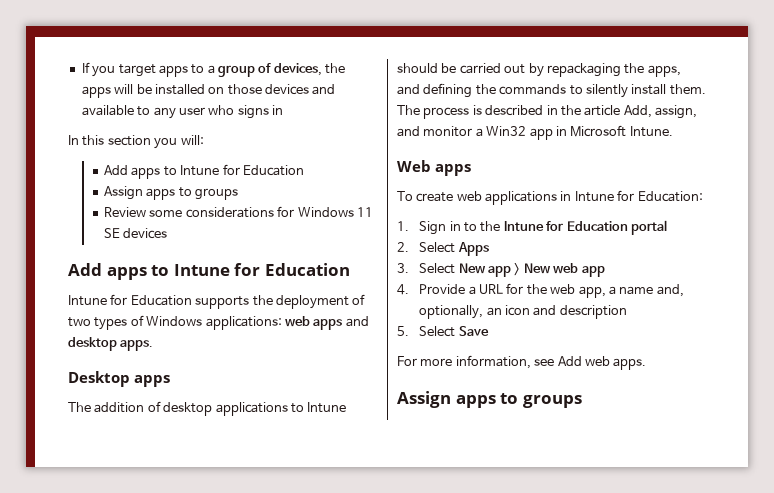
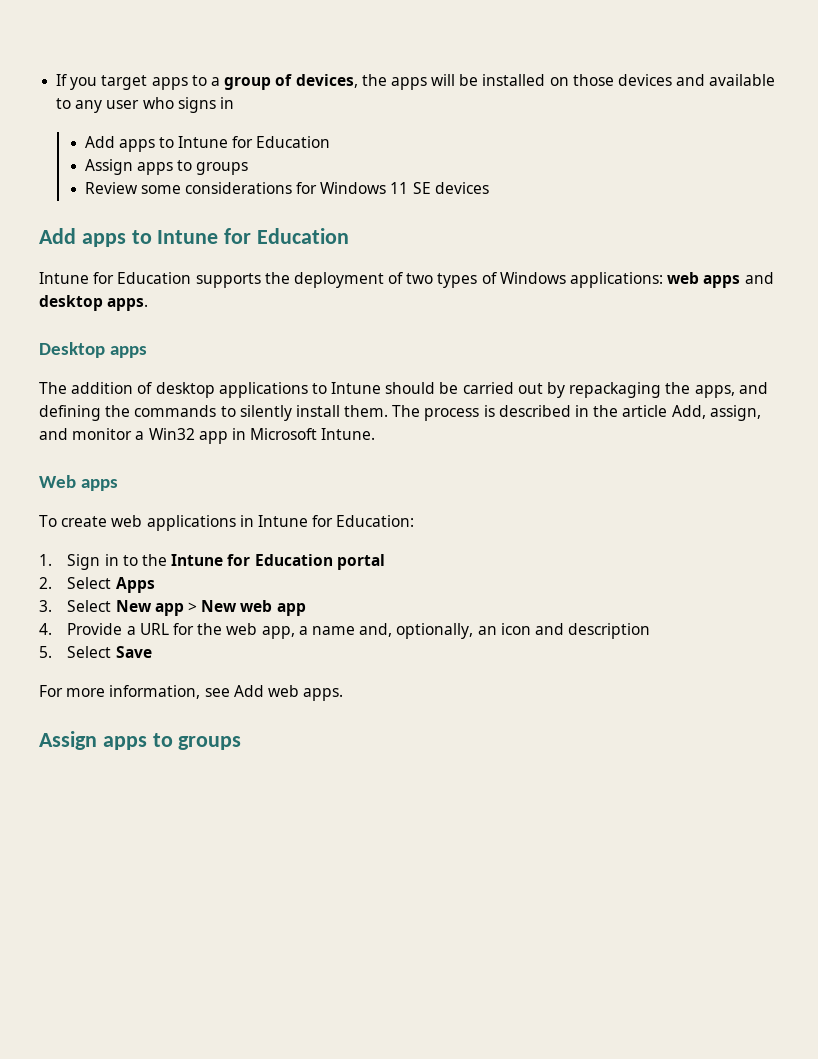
[68,135,204,149] // In this section you will: -> (234, 103) none

